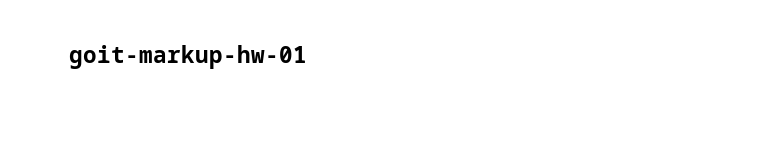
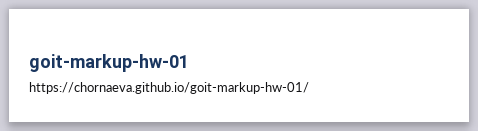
(307, 57) none -> [29,82,309,94] // https://chornaeva.github.io/goit-markup-hw-01/

